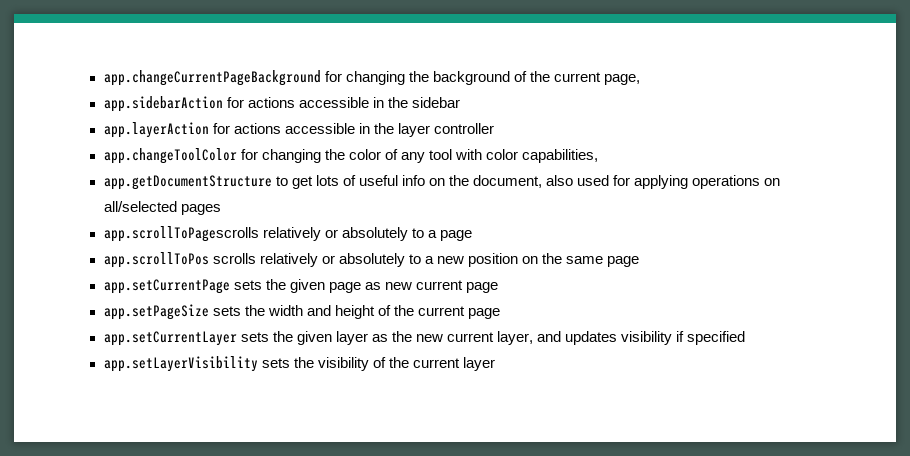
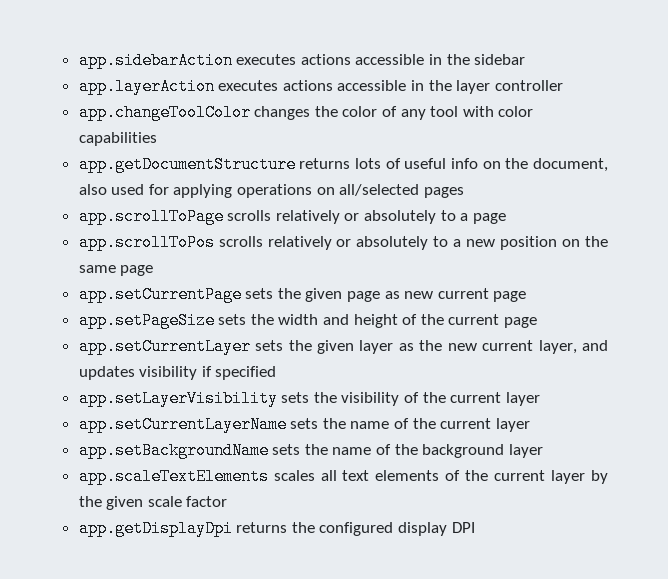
[103,70,640,86] [103,96,244,112] app.changeCurrentPageBackground for changing the background of the current page, // app.sidebarAction for -> [78,52,297,69] app.sidebarAction executes
[212,123,230,134] for -> [218,80,279,91] executes
[240,149,321,163] for changing -> [254,106,311,120] changes
[522,149,599,163] capabilities, -> [78,132,157,146] capabilities
[275,176,313,189] to get -> [299,158,351,169] returns
[103,226,259,242] app.scrollToPagescrolls -> [78,208,272,225] app.scrollToPage scrolls
(495, 364) none -> [78,416,530,433] [78,442,543,459] [78,468,608,485] [78,496,228,510] [78,520,475,537] // app.setCurrentLayerName sets the name of the current layer // app.setBackgroundName sets the name of the background layer // app.scaleTextElements scales all text elements of the current layer by the given scale factor // app.getDisplayDpi returns the configured display DPI

